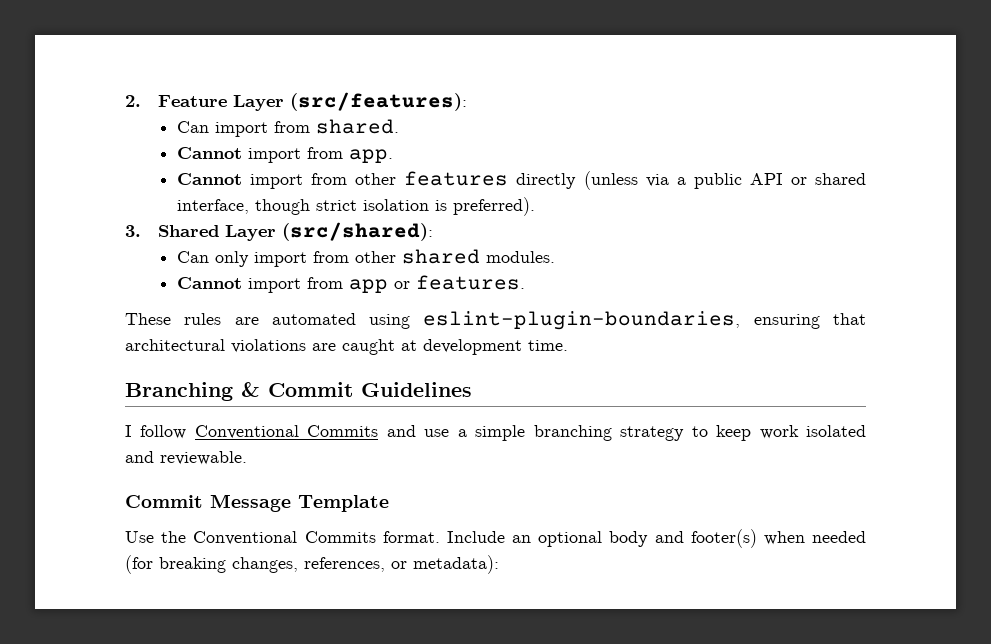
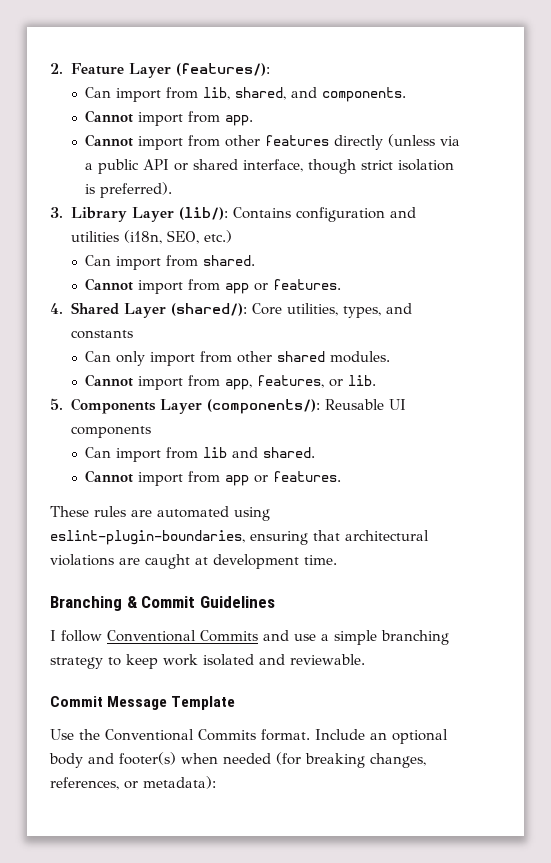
[289,92,467,111] [177,119,400,137] (src/features): // Can import from shared. -> [175,63,270,76] [85,87,407,102] (features/): // Can import from lib, shared, and components.
[157,222,433,241] Shared Layer (src/shared): -> [70,207,416,222] [70,230,232,244] [85,255,256,270] [85,278,342,294] [50,302,412,318] [70,330,133,339] Library Layer (lib/): Contains configuration and utilities (i18n, SEO, etc.) // Can import from shared. // Cannot import from app or features. // 4. Shared Layer (shared/): Core utilities, types, and constants
(556, 257) none -> [85,374,377,390] [50,398,406,414] [70,426,151,438] [85,447,316,462] // Cannot import from app, features, or lib. // 5. Components Layer (components/): Reusable UI components // Can import from lib and shared.

